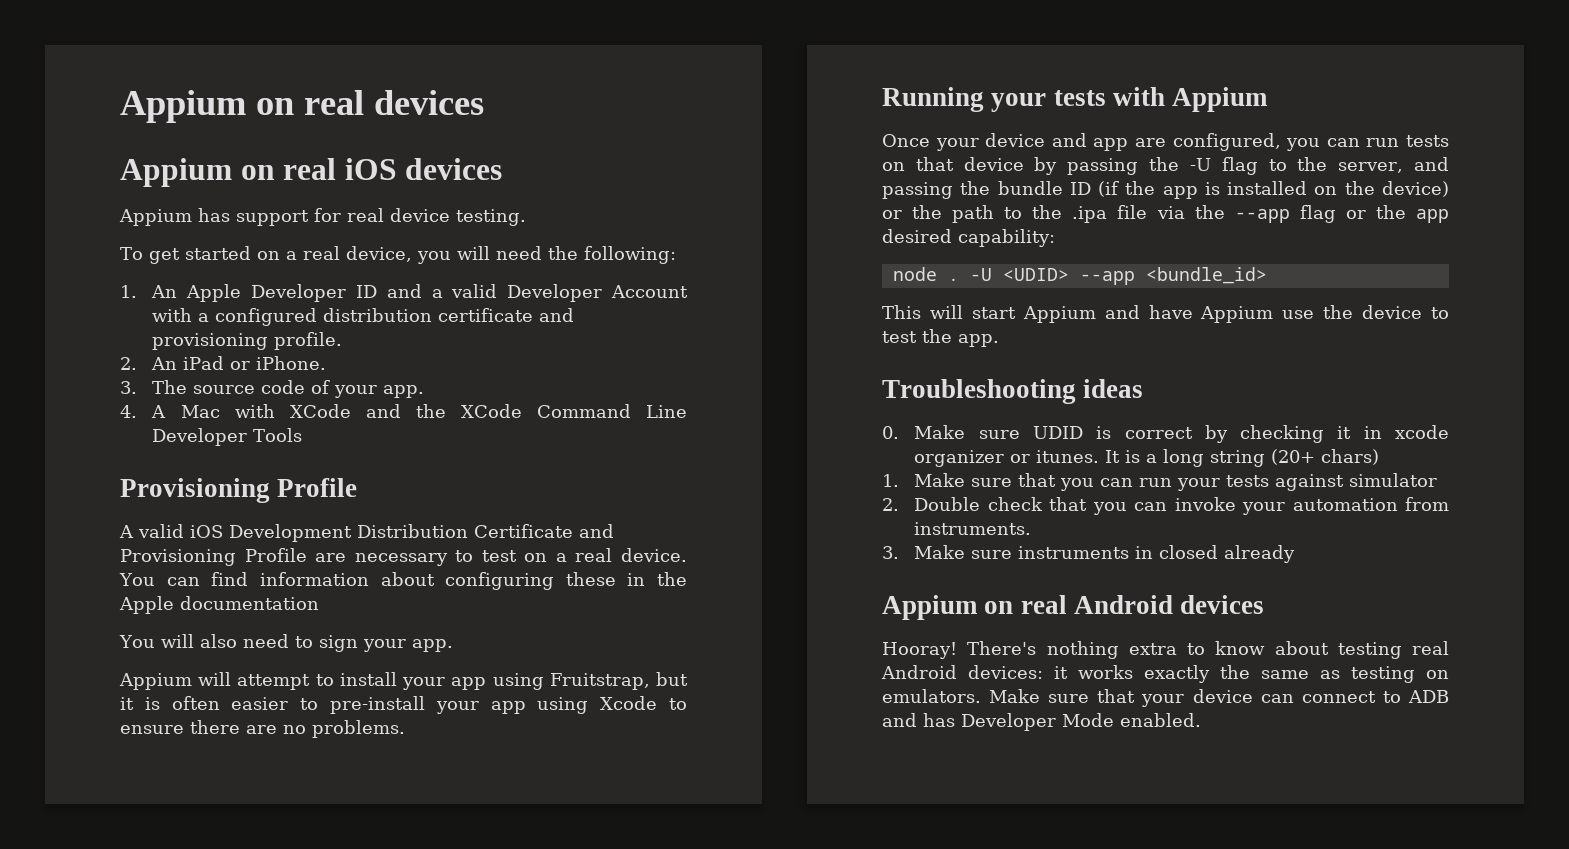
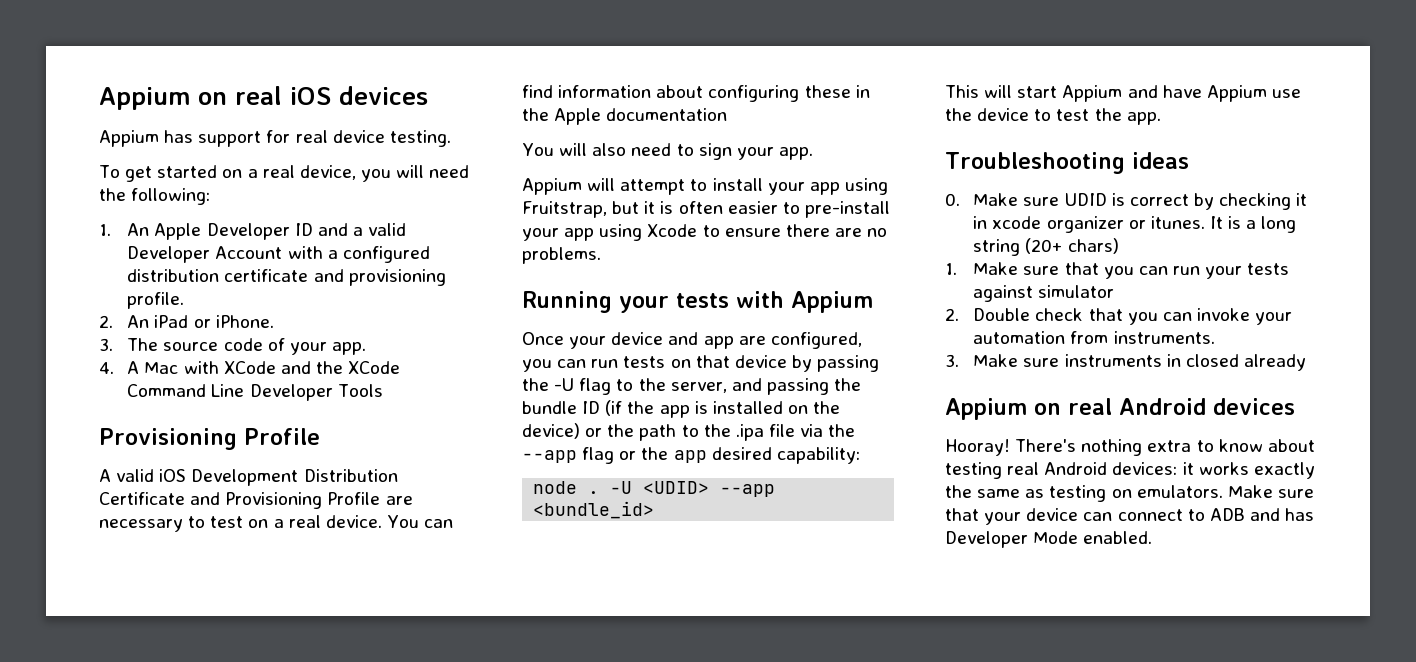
[120,90,484,123] [120,158,337,187] Appium on real devices // Appium on real -> [99,86,282,110] Appium on real

